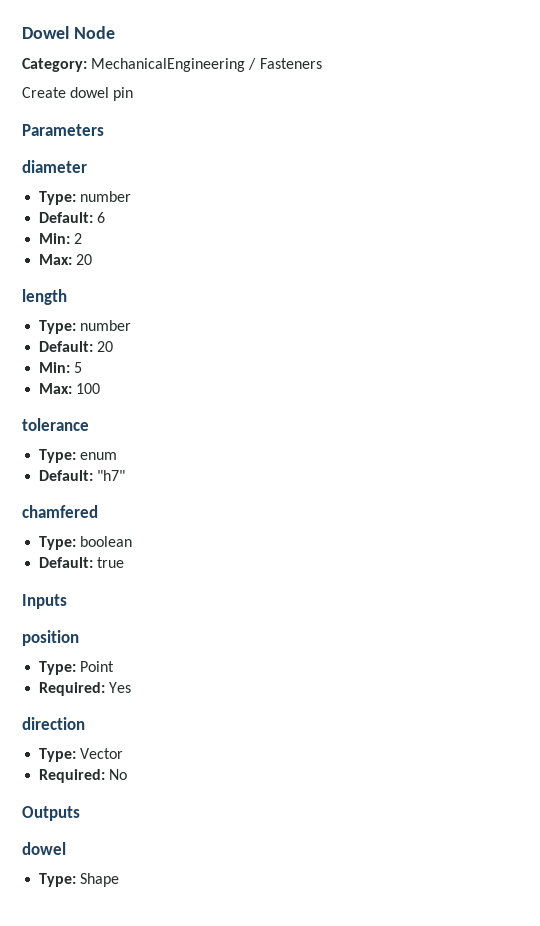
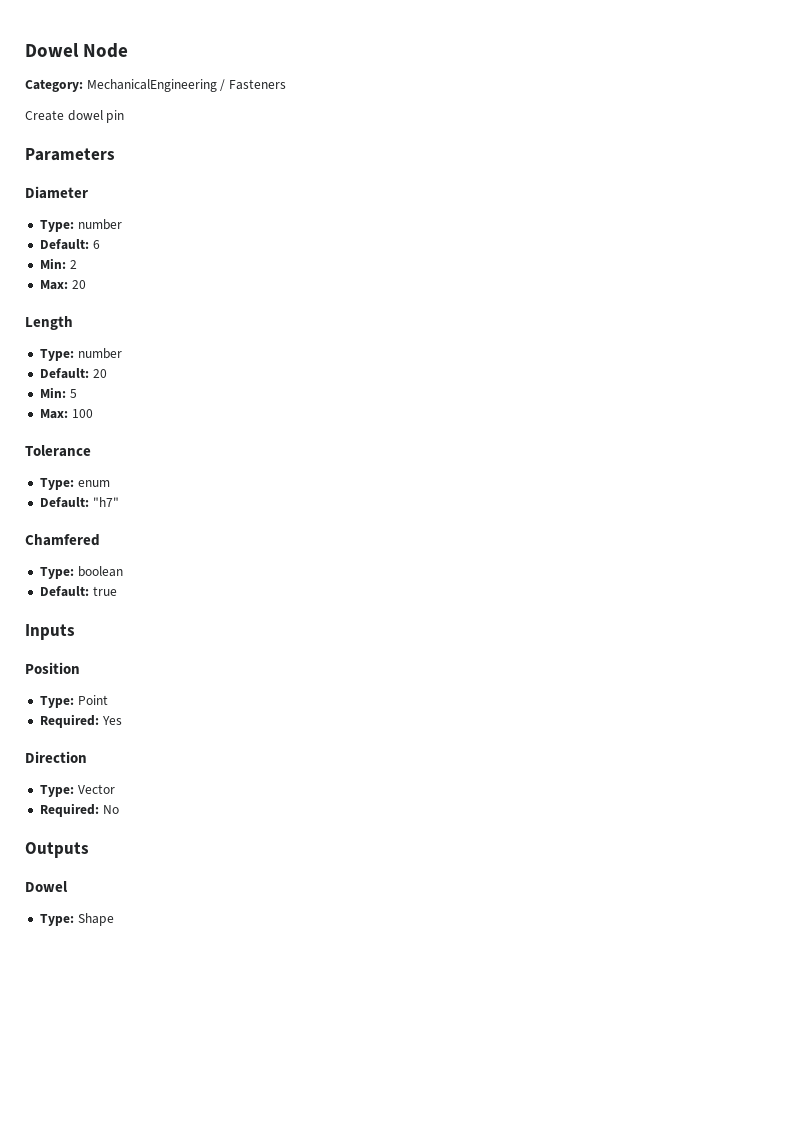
[22,160,87,173] diameter -> [25,186,88,199] Diameter
[22,289,67,305] length -> [25,316,73,330] Length
[22,418,89,431] tolerance -> [25,445,91,457] Tolerance
[22,505,98,518] chamfered -> [25,534,100,546] Chamfered
[22,630,79,646] position -> [25,662,80,674] Position
[22,717,85,730] direction -> [25,751,87,763] Direction
[22,842,66,855] dowel -> [25,881,68,892] Dowel

